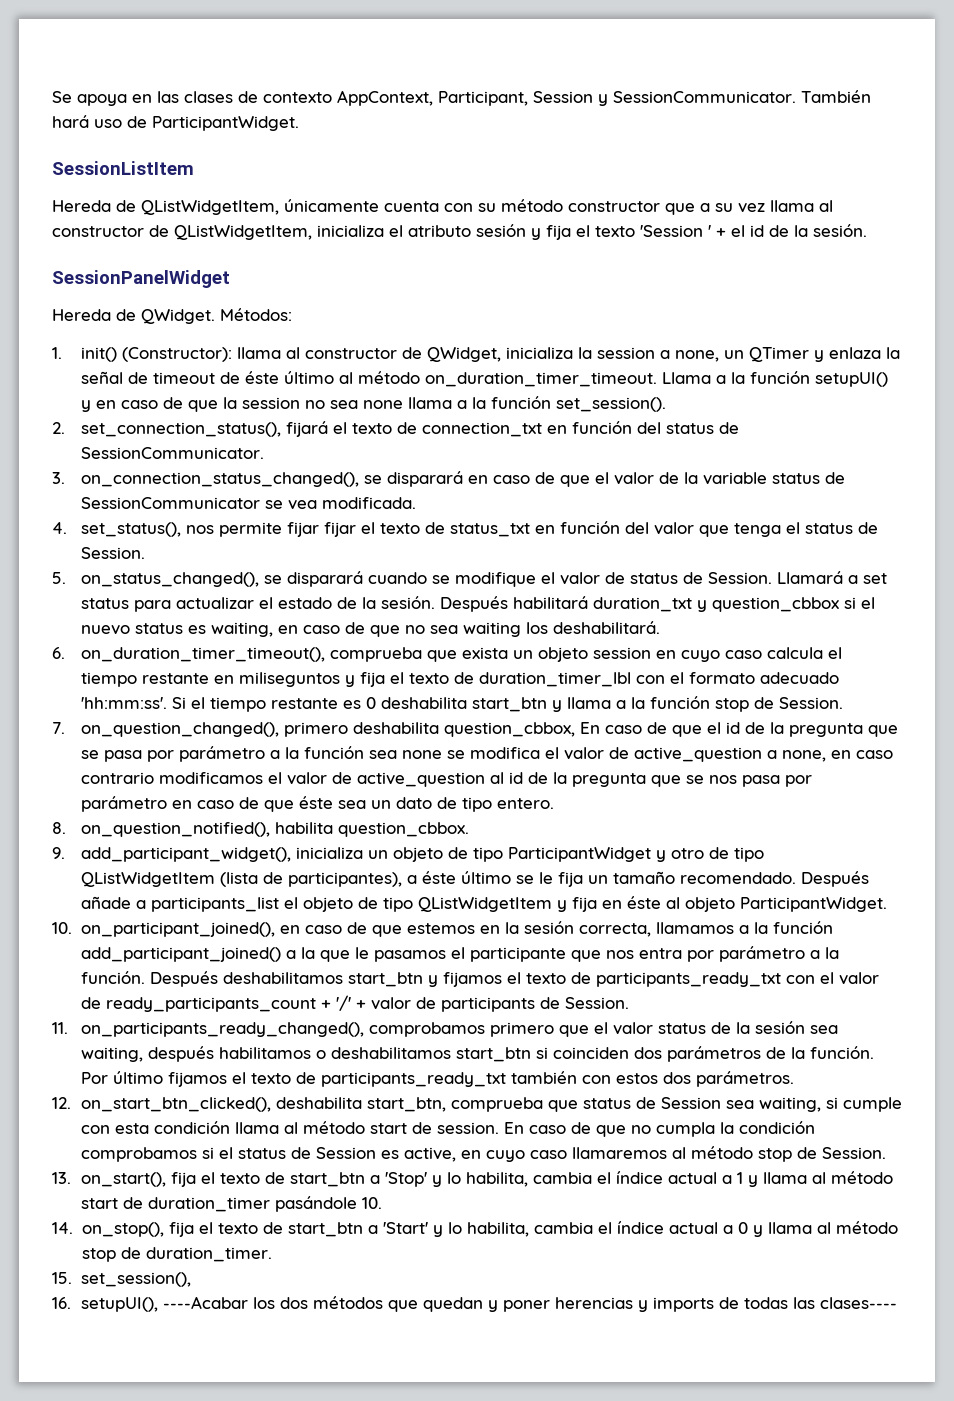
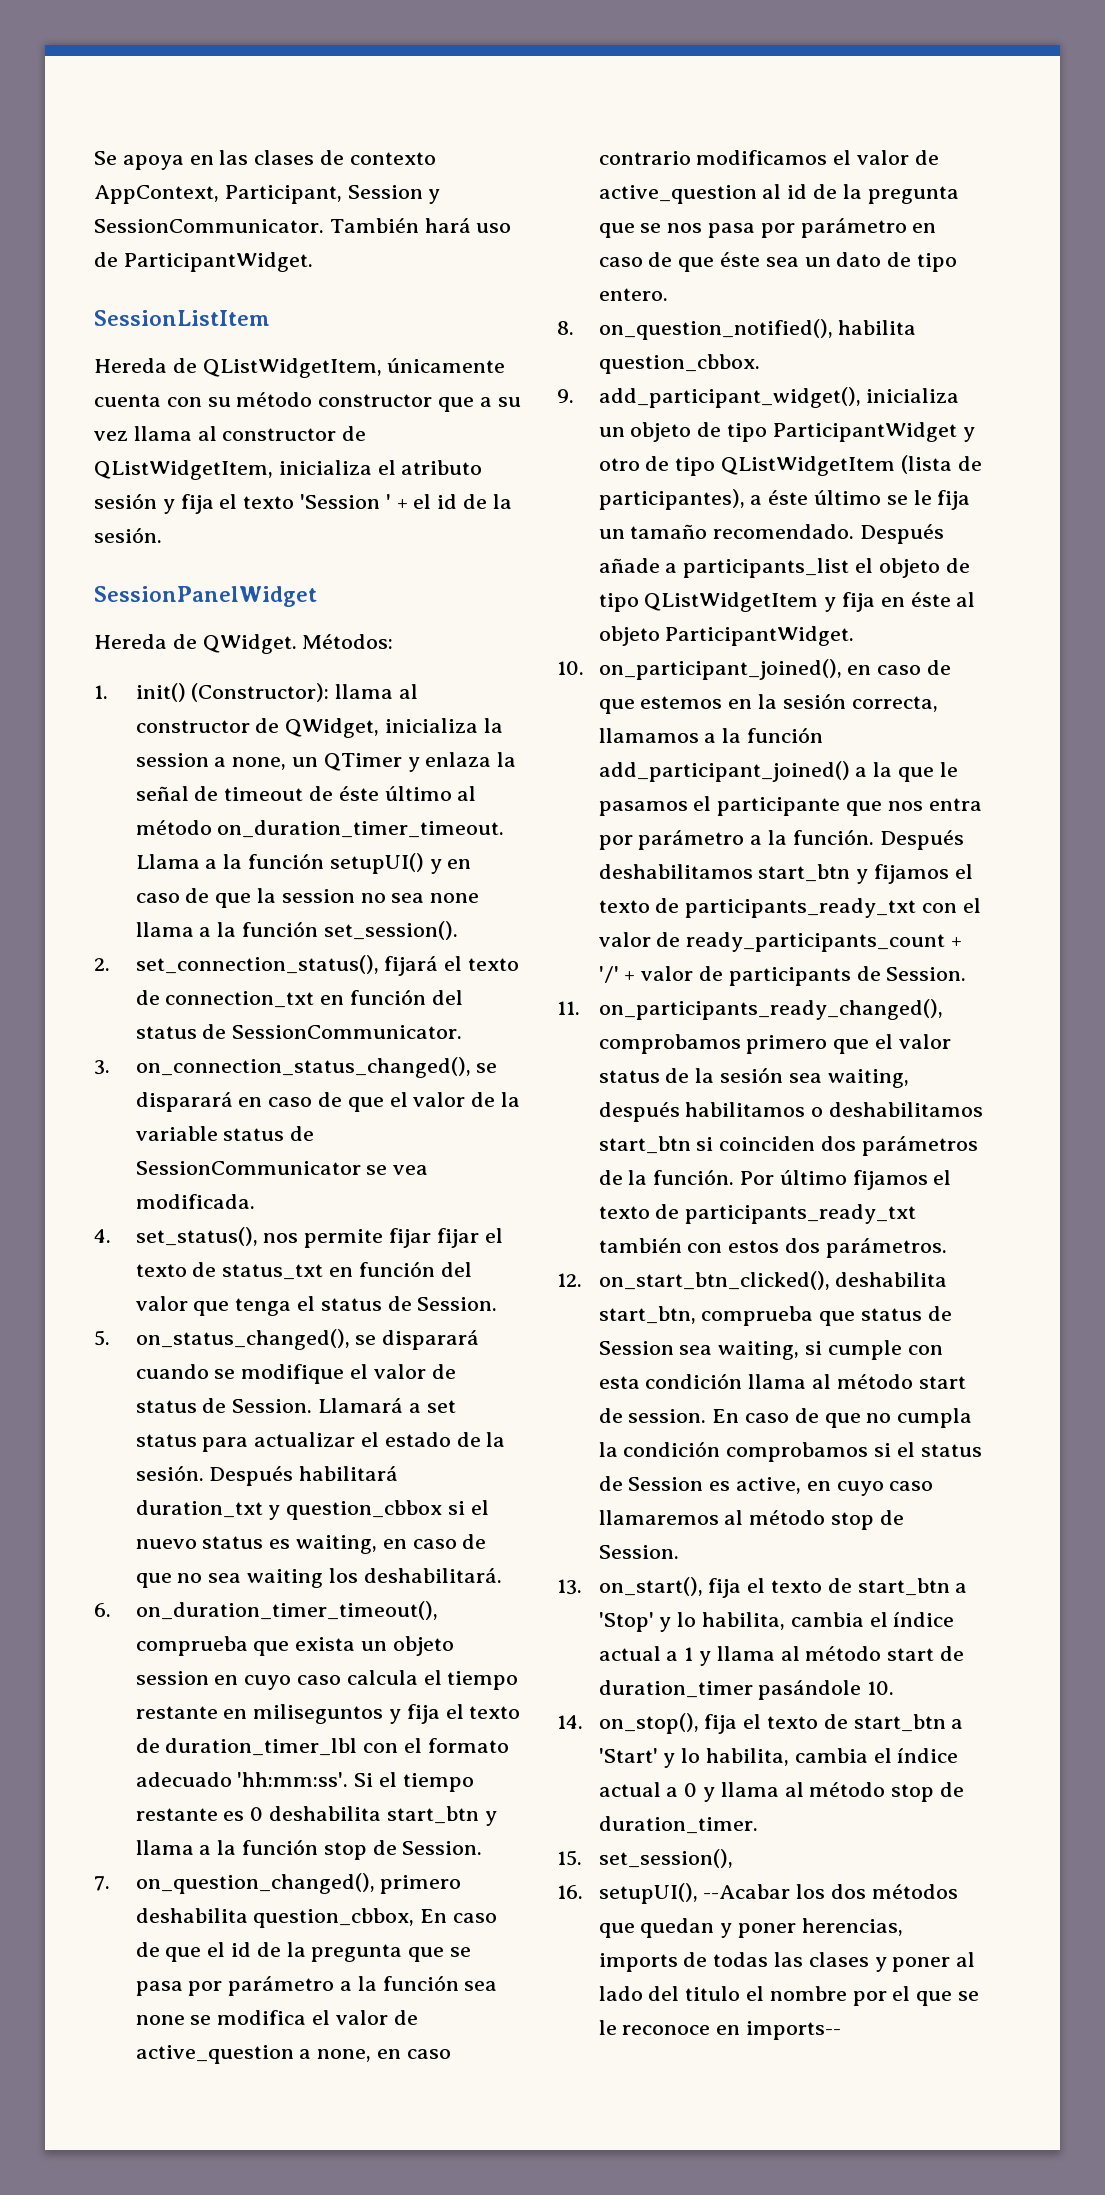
[162,1296,248,1309] ----Acabar -> [703,1884,791,1899] --Acabar
[554,1297,648,1312] herencias y -> [801,1918,903,1936] herencias,
[819,1297,897,1309] clases---- -> [808,1952,976,1972] [598,1986,980,2006] [598,2020,841,2040] clases y poner al lado del titulo el nombre por el que se le reconoce en imports--

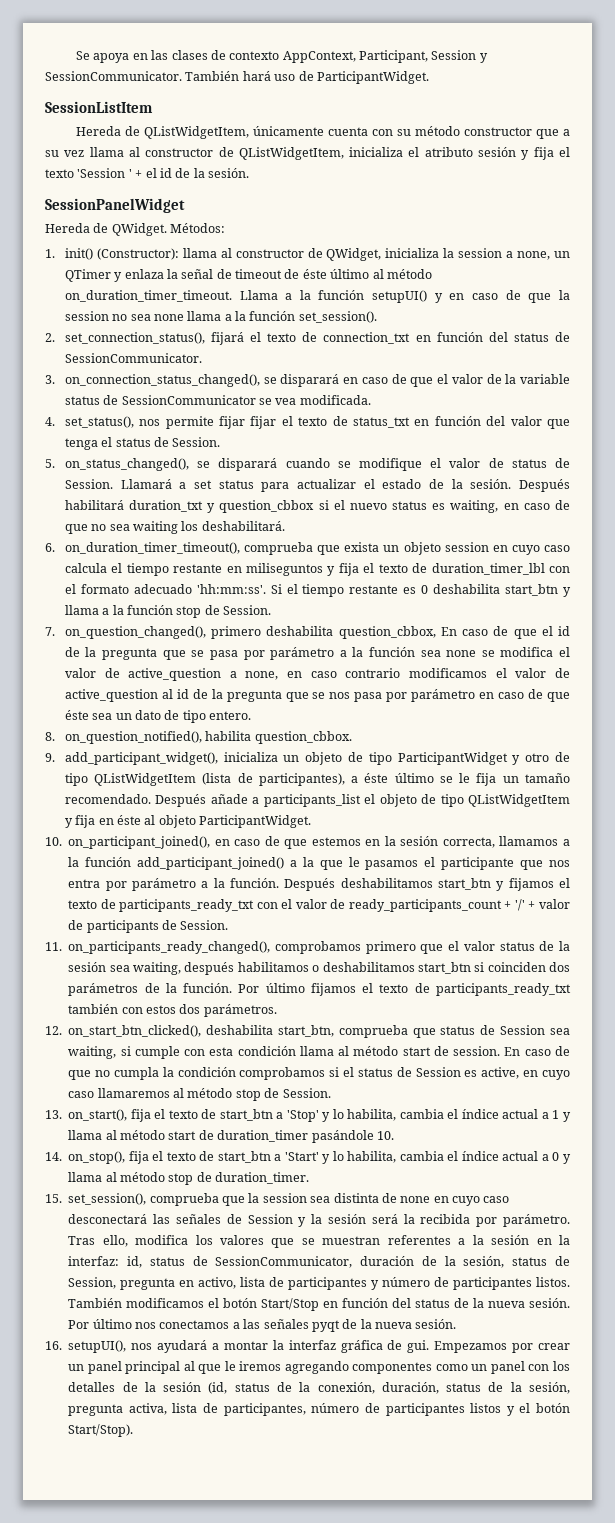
[557,1883,958,1904] [598,1918,903,1938] [598,1952,976,1972] [598,1986,980,2006] [598,2020,841,2040] // 16. setupUI(), --Acabar los dos métodos que quedan y poner herencias, imports de todas las clases y poner al lado del titulo el nombre por el que se le reconoce en imports-- -> [149,1193,510,1206] [68,1214,570,1227] [68,1235,570,1248] [68,1256,570,1268] [68,1277,571,1290] [68,1298,571,1311] [68,1319,457,1332] [45,1340,570,1353] [68,1361,570,1374] [68,1382,570,1394] [68,1403,571,1416] [68,1424,134,1437] comprueba que la session sea distinta de none en cuyo caso desconectará las señales de Session y la sesión será la recibida por parámetro. Tras ello, modifica los valores que se muestran referentes a la sesión en la interfaz: id, status de SessionCommunicator, duración de la sesión, status de Session, pregunta en activo, lista de participantes y número de participantes listos. También modificamos el botón Start/Stop en función del status de la nueva sesión. Por último nos conectamos a las señales pyqt de la nueva sesión. // 16. setupUI(), nos ayudará a montar la interfaz gráfica de gui. Empezamos por crear un panel principal al que le iremos agregando componentes como un panel con los detalles de la sesión (id, status de la conexión, duración, status de la sesión, pregunta activa, lista de participantes, número de participantes listos y el botón Start/Stop).

